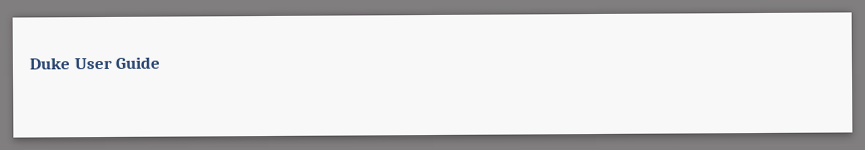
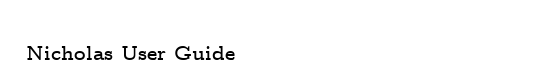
[29,57,70,70] Duke -> [26,46,113,60] Nicholas

